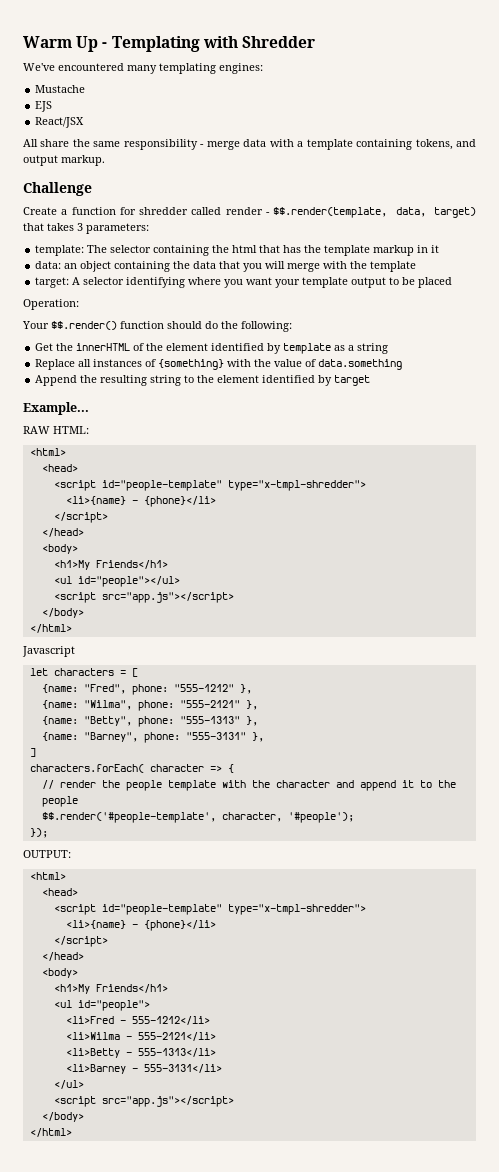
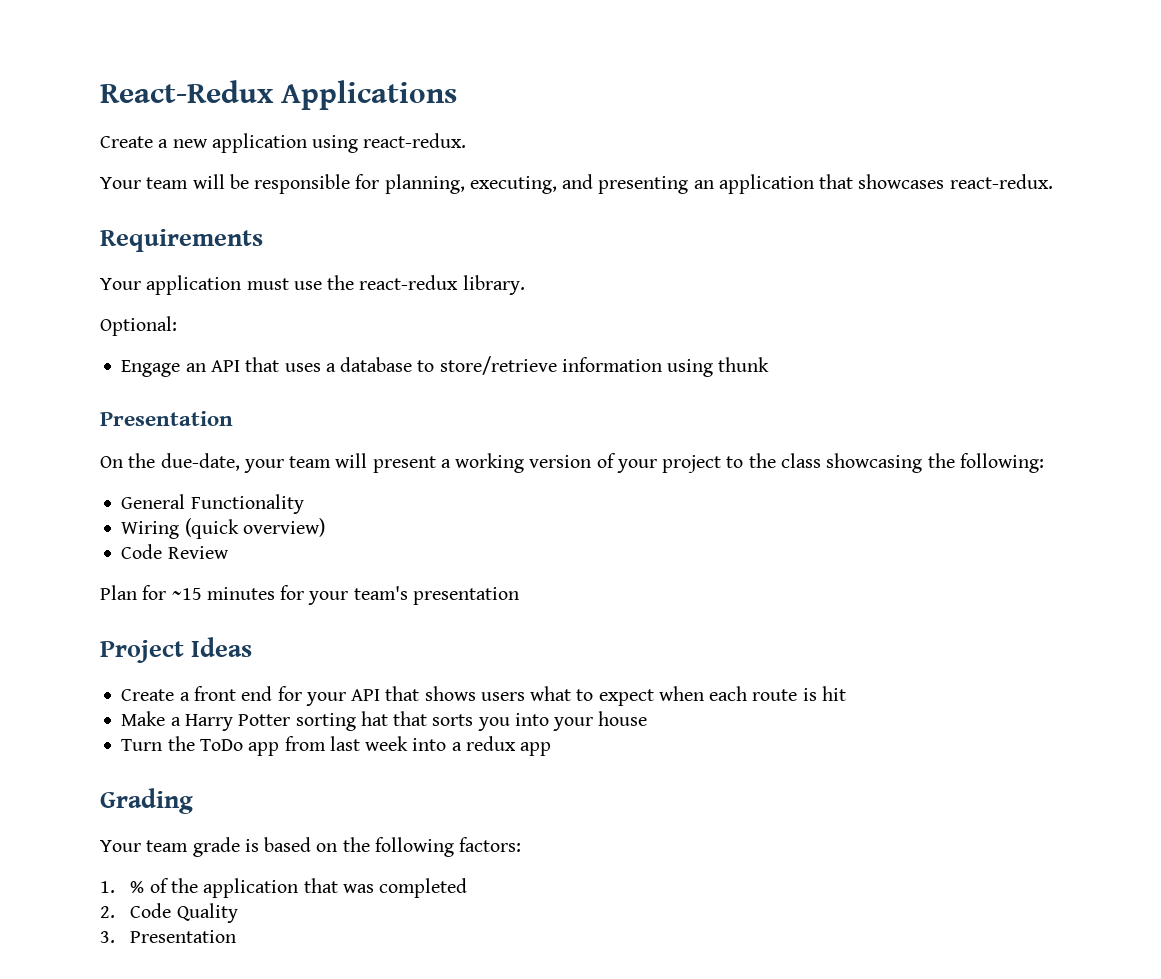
[23,36,315,52] [23,63,263,74] [35,85,86,93] [35,101,53,112] [35,117,85,128] [23,139,476,150] [23,155,105,166] [23,182,92,196] [23,207,476,218] [23,223,149,234] [35,245,440,256] [35,261,417,272] [35,277,453,288] [23,299,79,310] [22,321,292,332] [35,343,389,354] [35,359,403,370] [35,375,371,386] [23,402,89,415] [23,426,89,434] [29,448,66,456] [41,464,78,472] [53,480,366,491] [65,496,216,507] [53,512,108,523] [41,528,84,537] [41,544,78,554] [53,560,168,570] [53,576,180,587] [53,592,234,603] [41,608,84,618] [29,624,72,633] [22,646,75,657] [29,668,138,677] [41,684,252,695] [41,700,258,711] [41,716,258,727] [41,732,264,743] [29,748,36,757] [29,764,234,773] [41,780,456,791] [41,796,78,807] [41,812,354,823] [29,828,48,838] [23,850,71,858] [29,872,66,880] [41,888,78,896] [53,904,366,915] [65,920,216,931] [53,936,108,947] [41,952,84,961] [41,968,78,978] [53,984,168,994] [53,1000,150,1011] [65,1016,210,1025] [65,1032,216,1041] [65,1048,216,1058] [65,1064,222,1074] [53,1080,84,1089] [53,1096,234,1107] [41,1112,84,1122] [29,1128,72,1137] Warm Up - Templating with Shredder // We've encountered many templating engines: // Mustache // EJS // React/JSX // All share the same responsibility - merge data with a template containing tokens, and output markup. // Challenge // Create a function for shredder called render - $$.render(template, data, target) that takes 3 parameters: // template: The selector containing the html that has the template markup in it // data: an object containing the data that you will merge with the template // target: A selector identifying where you want your template output to be placed // Operation: // Your $$.render() function should do the following: // Get the innerHTML of the element identified by template as a string // Replace all instances of {something} with the value of data.something // Append the resulting string to the element identified by target // Example... // RAW HTML: // <html> // <head> // <script id="people-template" type="x-tmpl-shredder"> // <li>{name} - {phone}</li> // </script> // </head> // <body> // <h1>My Friends</h1> // <ul id="people"></ul> // <script src="app.js"></script> // </body> // </html> // Javascript // let characters = [ // {name: "Fred", phone: "555-1212" }, // {name: "Wilma", phone: "555-2121" }, // {name: "Betty", phone: "555-1313" }, // {name: "Barney", phone: "555-3131" }, // ] // characters.forEach( character => { // // render the people template with the character and append it to the people // $$.render('#people-template', character, '#people'); // }); // OUTPUT: // <html> // <head> // <script id="people-template" type="x-tmpl-shredder"> // <li>{name} - {phone}</li> // </script> // </head> // <body> // <h1>My Friends</h1> // <ul id="people"> // <li>Fred - 555-1212</li> // <li>Wilma - 555-2121</li> // <li>Betty - 555-1313</li> // <li>Barney - 555-3131</li> // </ul> // <script src="app.js"></script> // </body> // </html> -> [100,80,458,110] [100,133,467,153] [100,174,1053,194] [100,229,263,252] [100,275,525,295] [100,316,177,336] [121,356,770,377] [100,411,233,426] [100,453,1044,473] [121,494,304,514] [121,518,325,539] [121,544,229,559] [100,585,519,605] [100,637,253,663] [121,686,846,706] [121,711,648,731] [121,736,552,756] [100,788,193,814] [100,837,522,857] [100,878,468,898] [100,903,238,923] [100,930,237,943] React-Redux Applications // Create a new application using react-redux. // Your team will be responsible for planning, executing, and presenting an application that showcases react-redux. // Requirements // Your application must use the react-redux library. // Optional: // Engage an API that uses a database to store/retrieve information using thunk // Presentation // On the due-date, your team will present a working version of your project to the class showcasing the following: // General Functionality // Wiring (quick overview) // Code Review // Plan for ~15 minutes for your team's presentation // Project Ideas // Create a front end for your API that shows users what to expect when each route is hit // Make a Harry Potter sorting hat that sorts you into your house // Turn the ToDo app from last week into a redux app // Grading // Your team grade is based on the following factors: // 1. % of the application that was completed // 2. Code Quality // 3. Presentation

